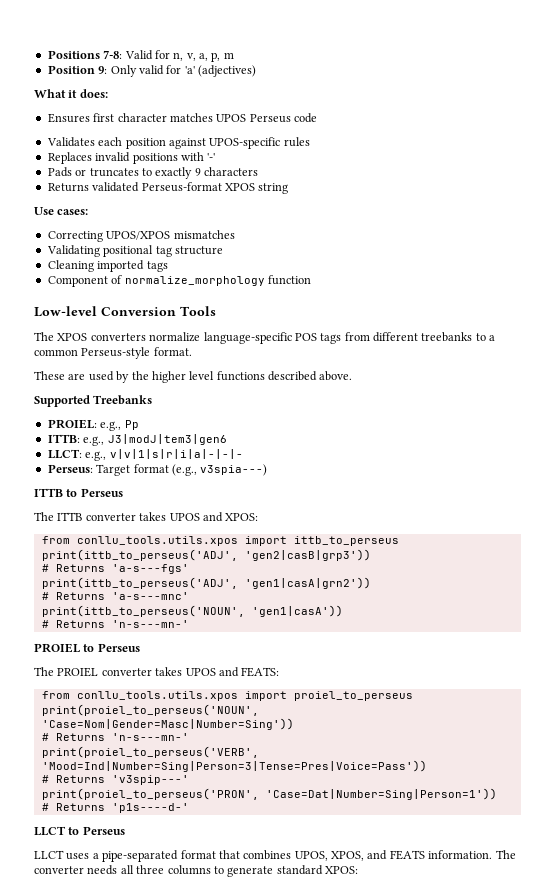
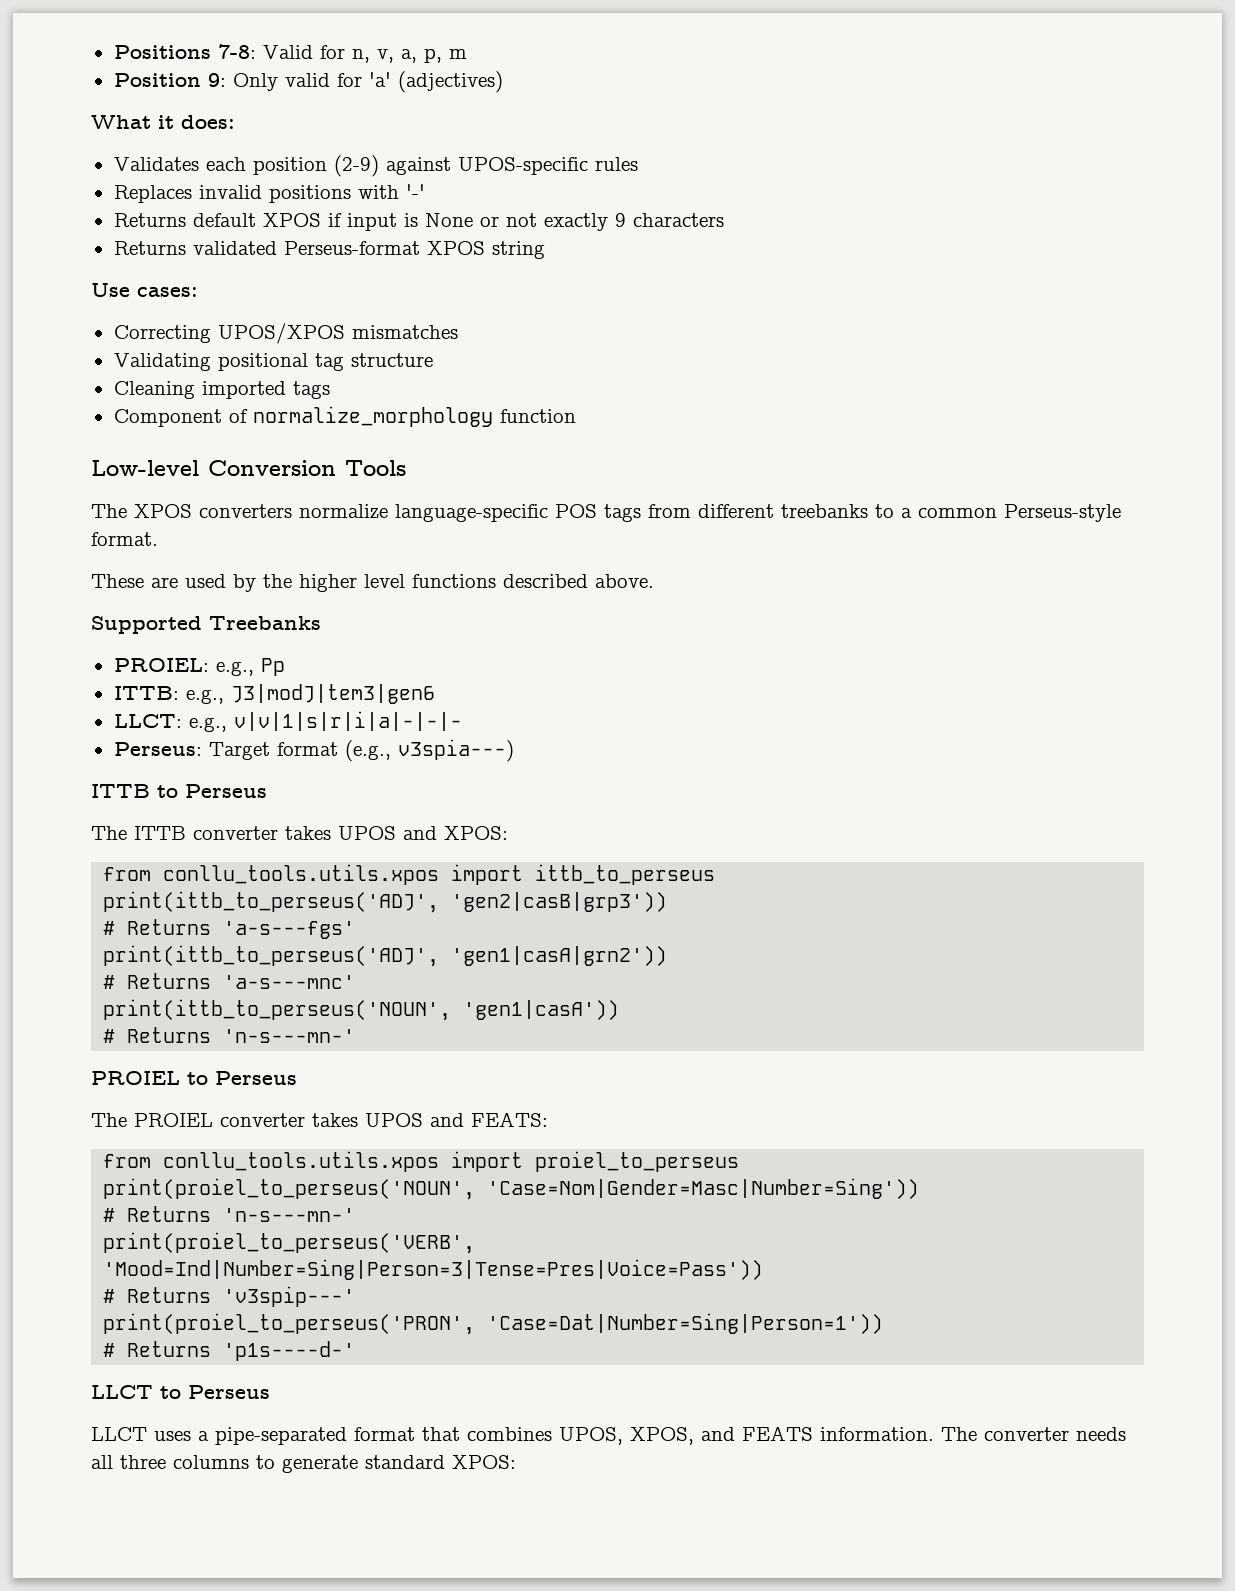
[47,113,317,123] // Ensures first character matches UPOS Perseus code -> (235, 122) none
(166, 143) none -> [333,155,379,177] (2-9)
[47,167,152,177] Pads or truncates to -> [113,213,537,231] Returns default XPOS if input is None or not

